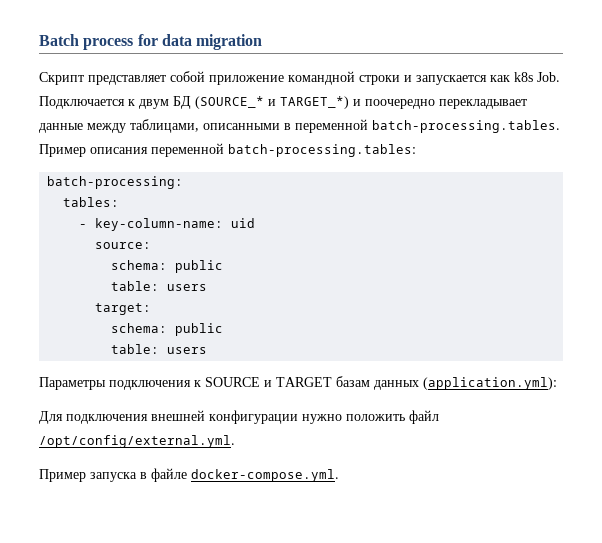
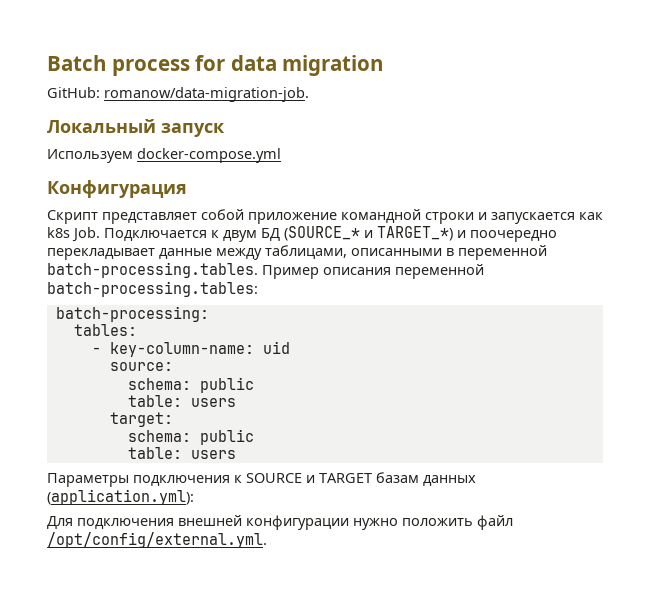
(263, 42) none -> [47,87,309,102] [47,119,225,137] [47,148,281,163] [47,180,187,198] // GitHub: romanow/data-migration-job. // Локальный запуск // Используем docker-compose.yml // Конфигурация
[39,468,339,482] // Пример запуска в файле docker-compose.yml. -> (267, 540) none

